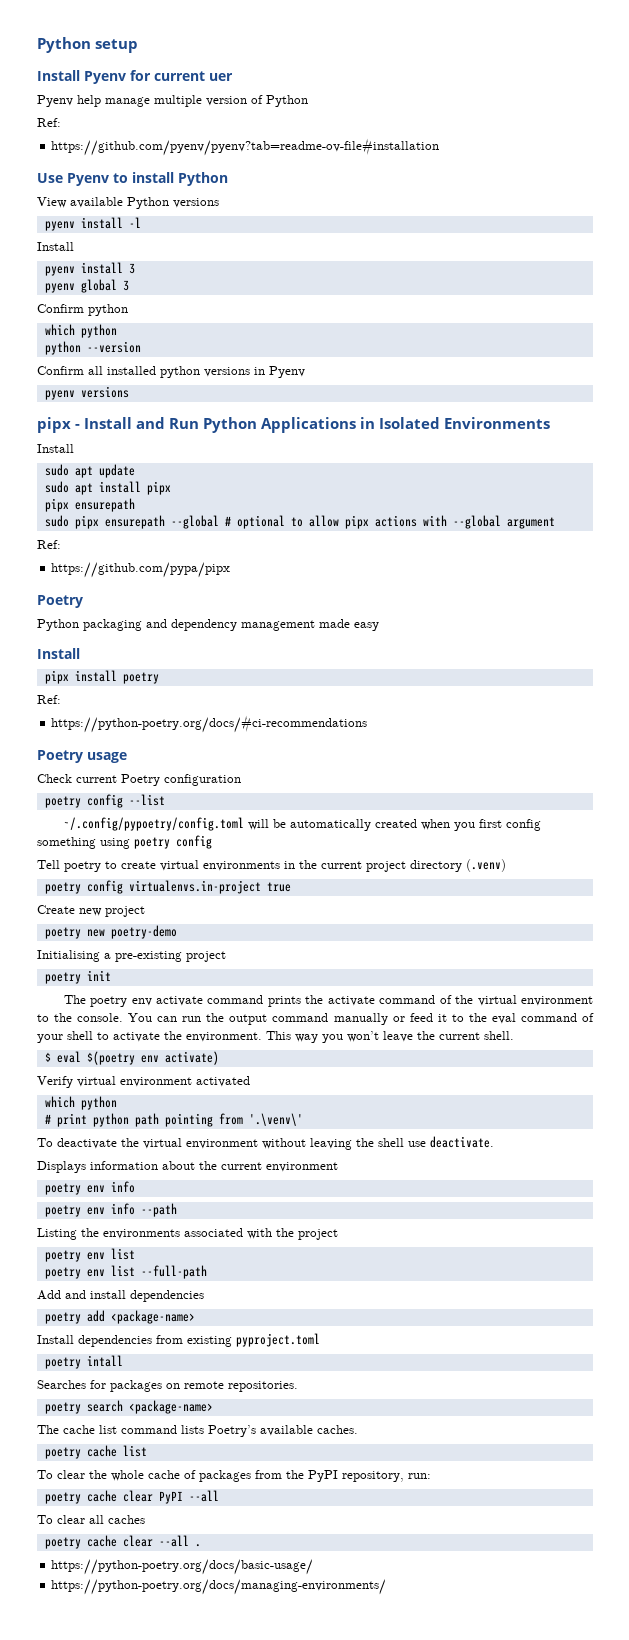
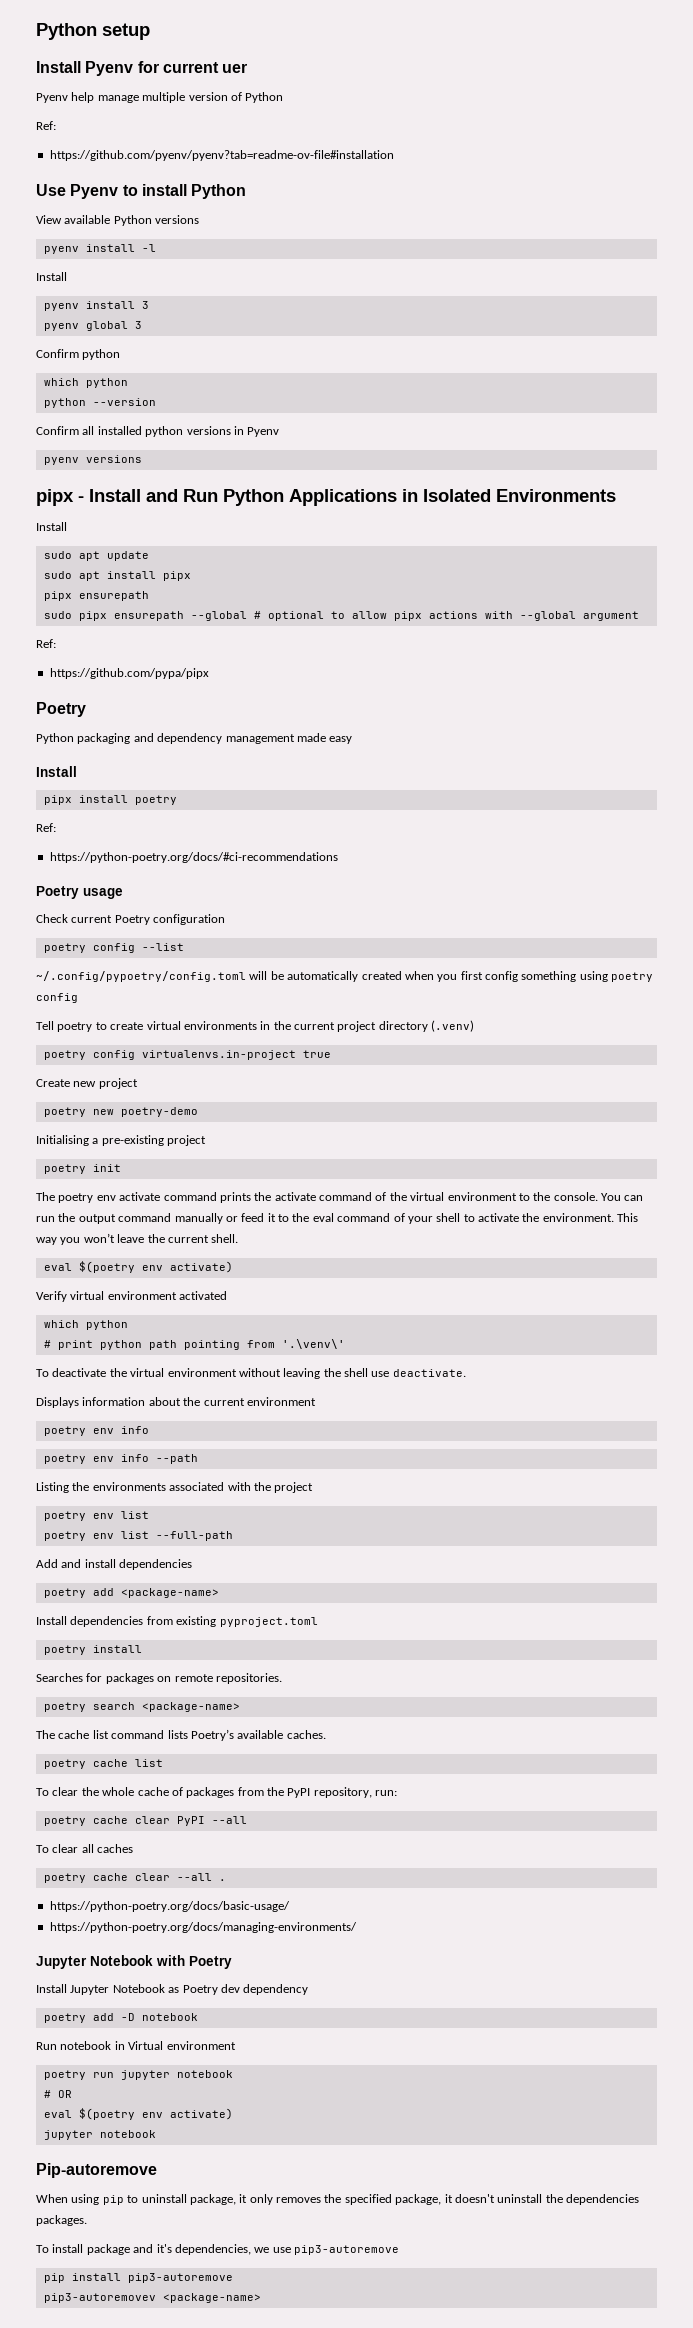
[44,1052,51,1062] $ -> (239, 1238) none
[86,1355,123,1367] intall -> [92,1645,142,1653] install
(387, 1587) none -> [36,1955,232,1969] [36,1984,309,1995] [43,2013,198,2023] [36,2041,236,2050] [43,2070,233,2080] [43,2090,72,2098] [43,2108,233,2120] [43,2130,156,2140] [36,2163,157,2178] [36,2194,639,2205] [36,2215,87,2226] [36,2244,399,2255] [43,2273,233,2283] [43,2293,261,2303] // Jupyter Notebook with Poetry // Install Jupyter Notebook as Poetry dev dependency // poetry add -D notebook // Run notebook in Virtual environment // poetry run jupyter notebook // # OR // eval $(poetry env activate) // jupyter notebook // Pip-autoremove // When using pip to uninstall package, it only removes the specified package, it doesn't uninstall the dependencies packages. // To install package and it's dependencies, we use pip3-autoremove // pip install pip3-autoremove // pip3-autoremovev <package-name>

